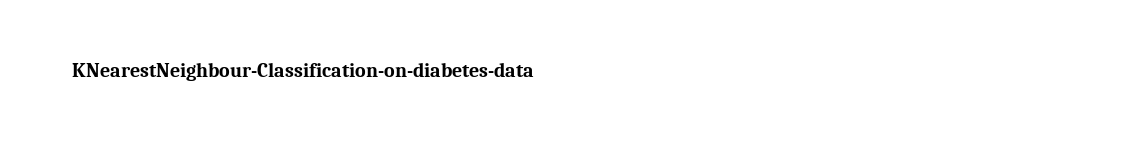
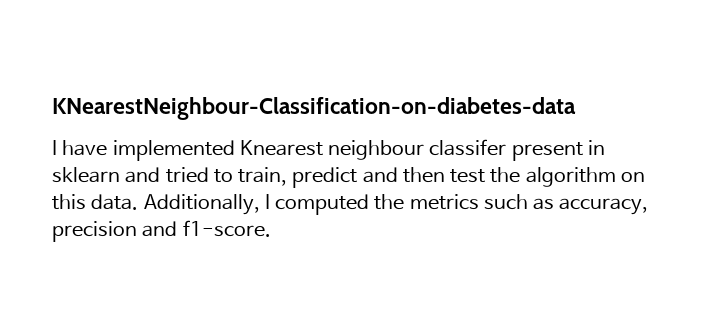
(534, 71) none -> [52,139,605,161] [52,167,645,188] [52,194,649,215] [52,220,271,242] // I have implemented Knearest neighbour classifer present in sklearn and tried to train, predict and then test the algorithm on this data. Additionally, I computed the metrics such as accuracy, precision and f1-score.

